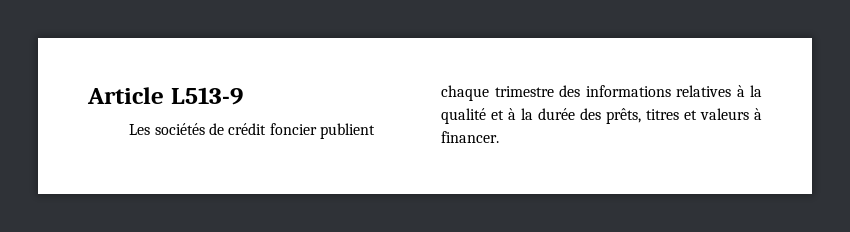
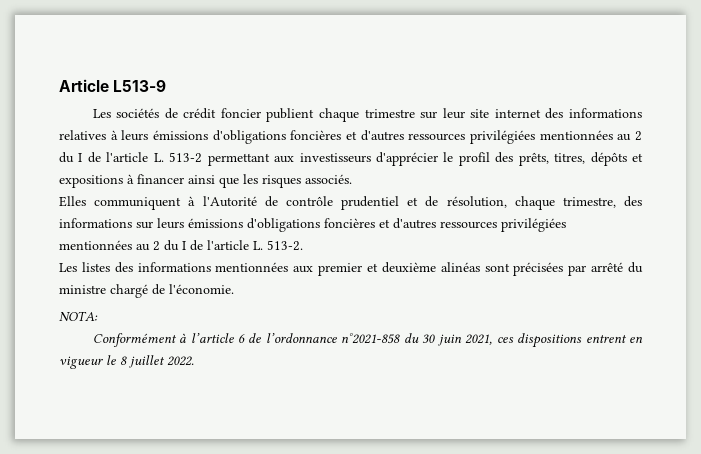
[559,85,762,97] [441,108,762,124] [441,131,499,143] des informations relatives à la qualité et à la durée des prêts, titres et valeurs à financer. -> [420,108,642,119] [59,130,642,144] [59,152,643,166] [59,174,352,188] [59,196,643,210] [59,218,566,232] [59,240,303,251] [59,262,643,276] [59,284,234,298] [59,311,98,321] [92,333,644,348] [59,355,194,369] sur leur site internet des informations relatives à leurs émissions d'obligations foncières et d'autres ressources privilégiées mentionnées au 2 du I de l'article L. 513-2 permettant aux investisseurs d'apprécier le profil des prêts, titres, dépôts et expositions à financer ainsi que les risques associés. // Elles communiquent à l'Autorité de contrôle prudentiel et de résolution, chaque trimestre, des informations sur leurs émissions d'obligations foncières et d'autres ressources privilégiées mentionnées au 2 du I de l'article L. 513-2. // Les listes des informations mentionnées aux premier et deuxième alinéas sont précisées par arrêté du ministre chargé de l'économie. // NOTA: // Conformément à l’article 6 de l’ordonnance n°2021-858 du 30 juin 2021, ces dispositions entrent en vigueur le 8 juillet 2022.

